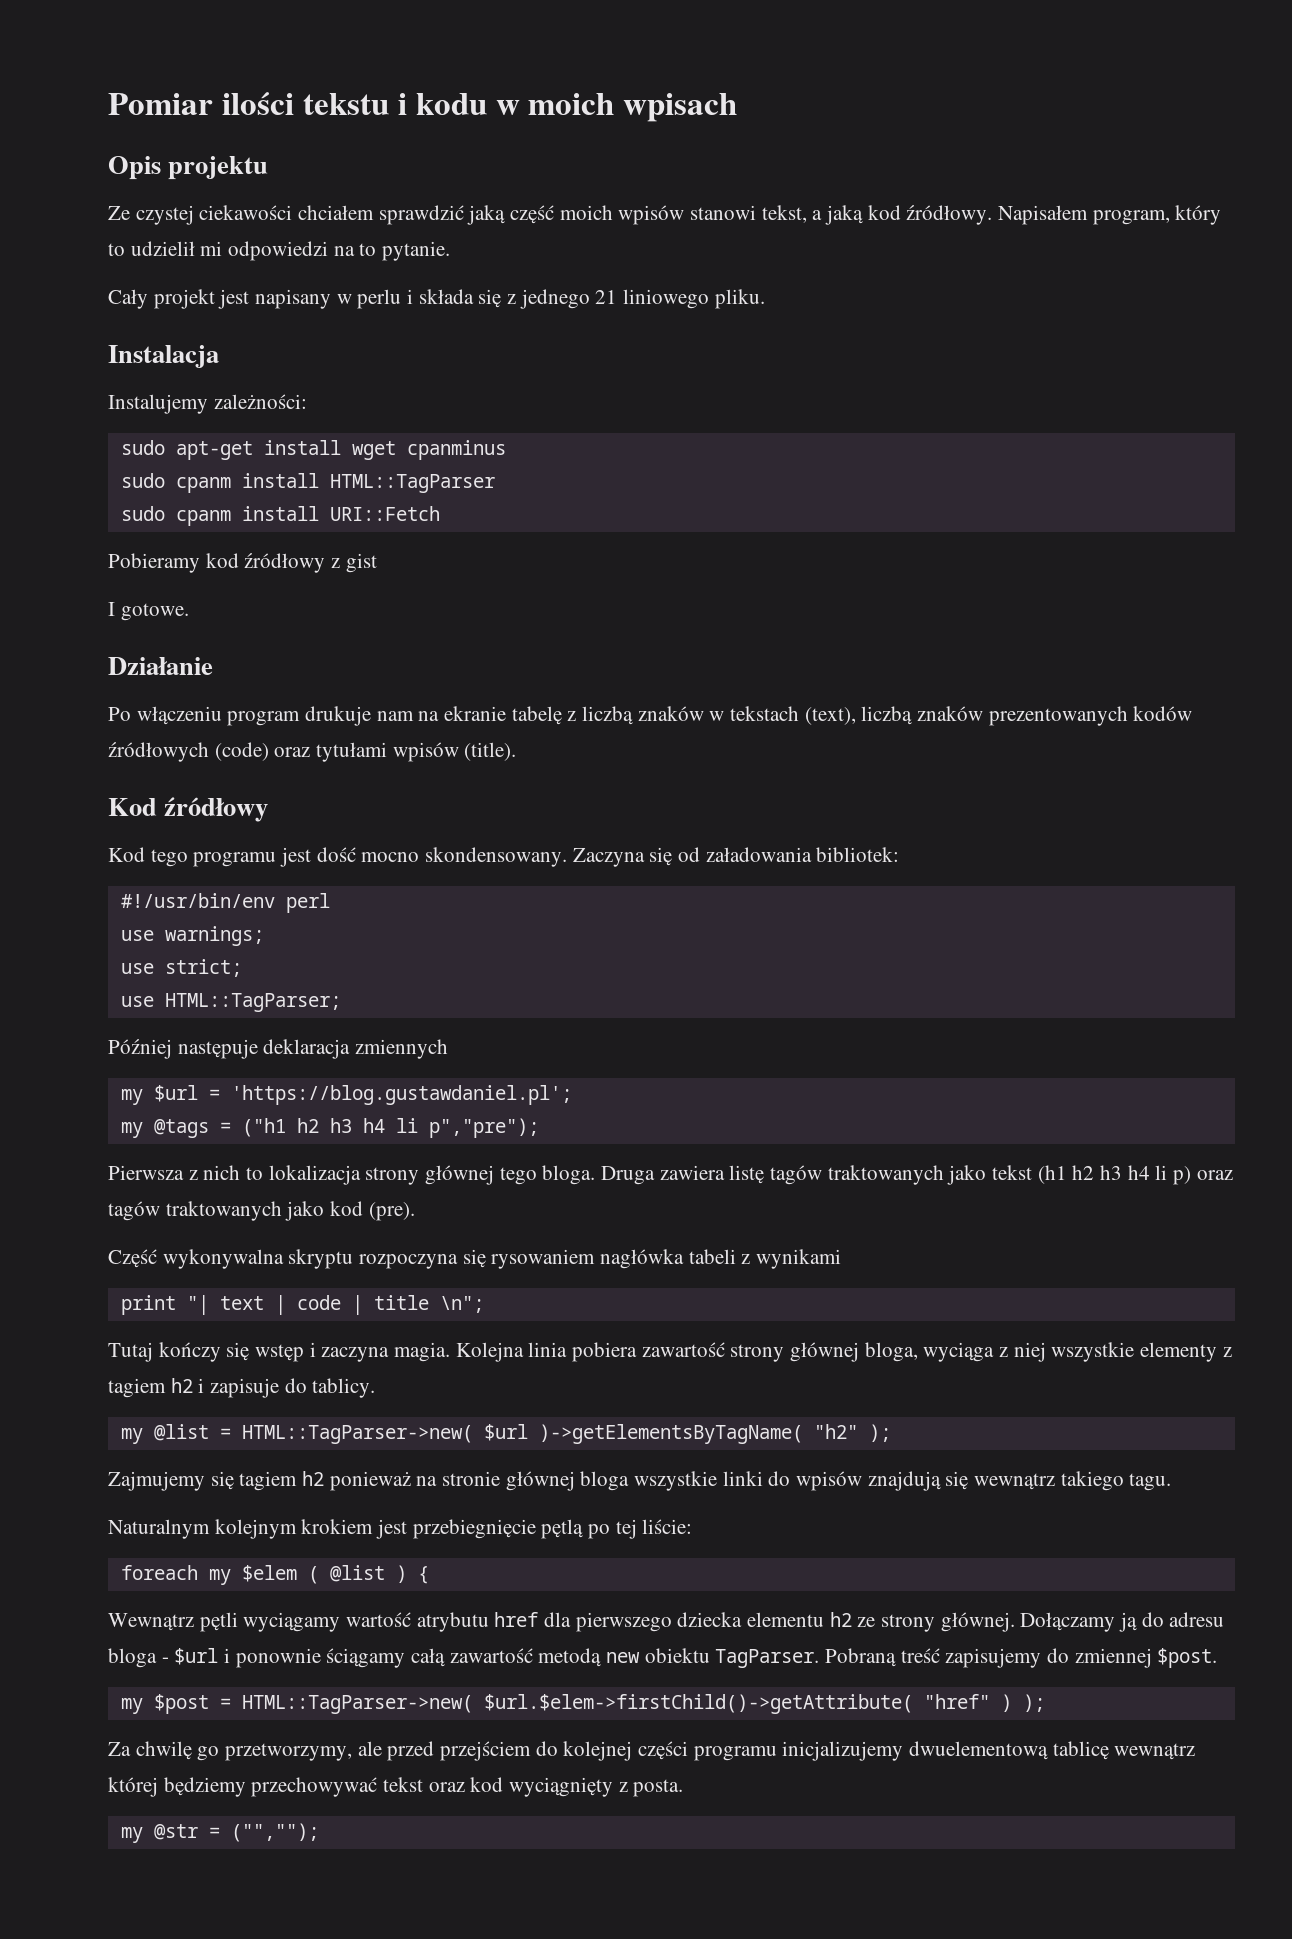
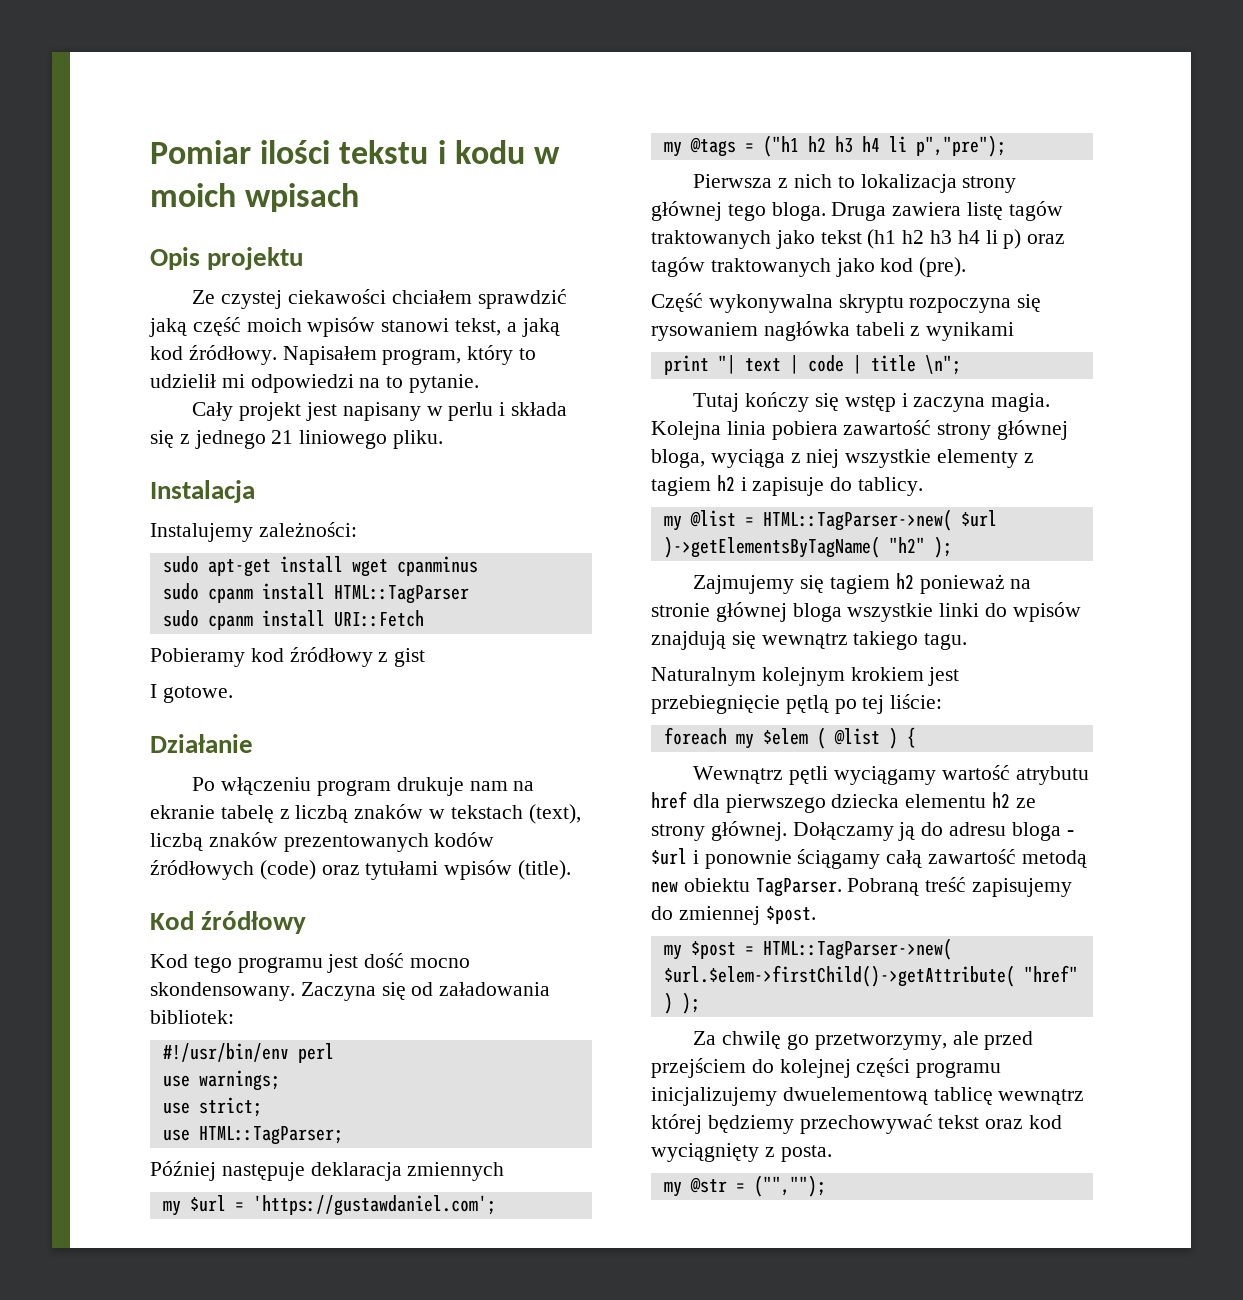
[230,1085,572,1105] 'https://blog.gustawdaniel.pl'; -> [252,1195,496,1216] 'https://gustawdaniel.com';

